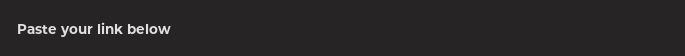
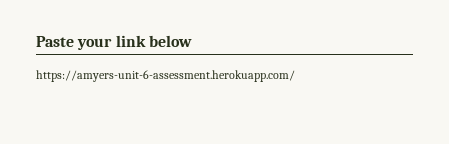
(171, 29) none -> [36,70,295,82] // https://amyers-unit-6-assessment.herokuapp.com/

